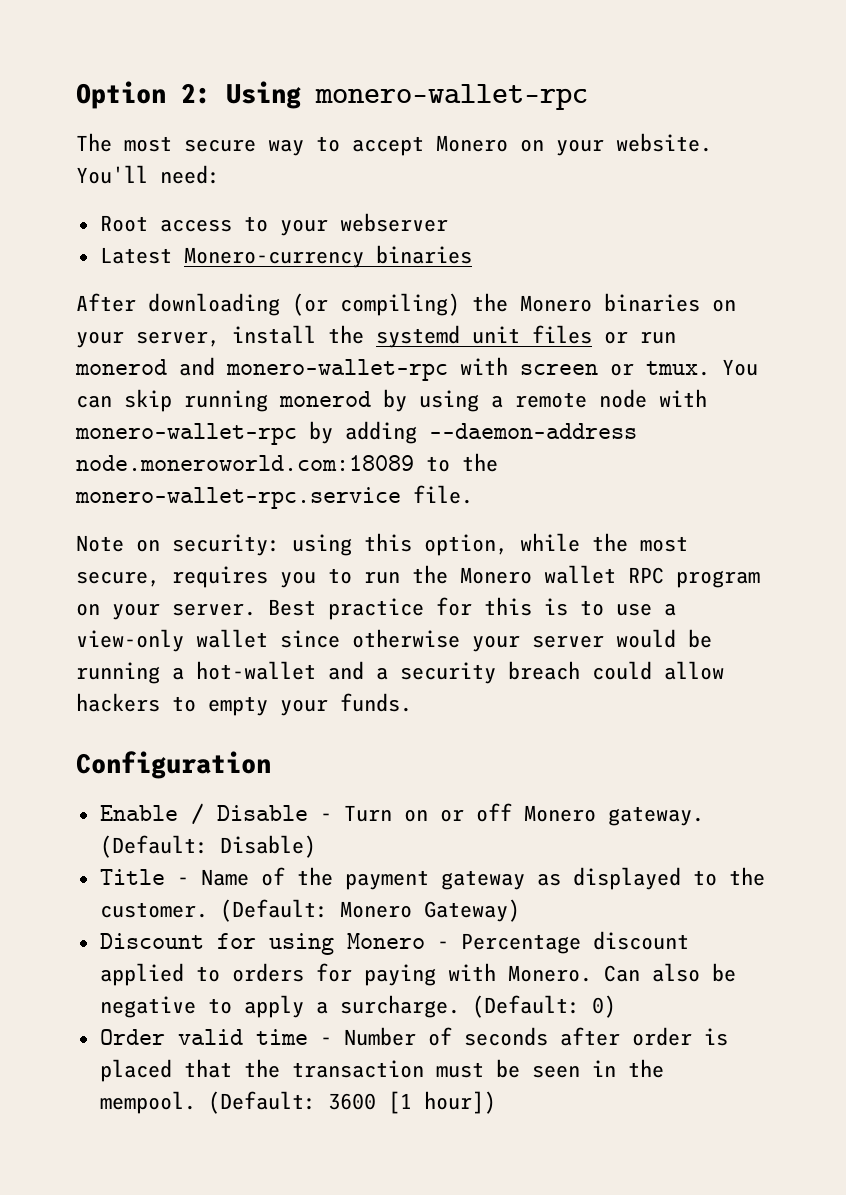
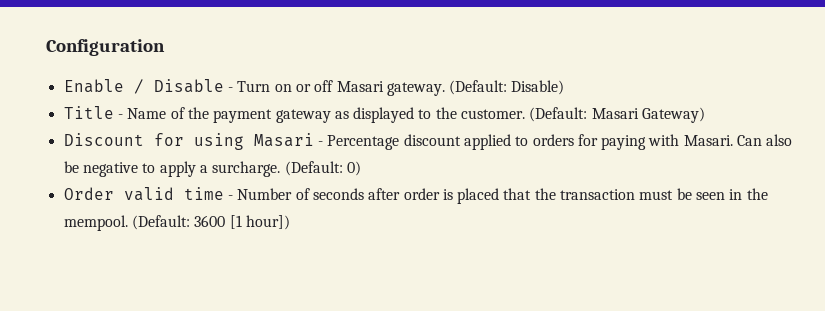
[76,81,588,110] [76,133,712,156] [76,165,220,184] [99,213,448,236] [99,245,472,268] [76,293,736,316] [76,325,676,348] [75,357,758,381] [76,389,707,412] [75,421,637,445] [76,453,498,472] [75,485,473,509] [76,533,688,556] [76,565,760,588] [76,597,676,620] [76,629,712,652] [76,661,724,684] [76,693,412,716] Option 2: Using monero-wallet-rpc // The most secure way to accept Monero on your website. You'll need: // Root access to your webserver // Latest Monero-currency binaries // After downloading (or compiling) the Monero binaries on your server, install the systemd unit files or run monerod and monero-wallet-rpc with screen or tmux. You can skip running monerod by using a remote node with monero-wallet-rpc by adding --daemon-address node.moneroworld.com:18089 to the monero-wallet-rpc.service file. // Note on security: using this option, while the most secure, requires you to run the Monero wallet RPC program on your server. Best practice for this is to use a view-only wallet since otherwise your server would be running a hot-wallet and a security breach could allow hackers to empty your funds. // -> (46, 47) none
[523,805,596,822] Monero -> [336,81,384,92] Masari
[339,901,412,918] Monero -> [591,108,639,119] Masari
[346,933,425,949] Monero -> [253,133,314,147] Masari
[507,965,592,982] Monero. -> [683,135,733,146] Masari.

